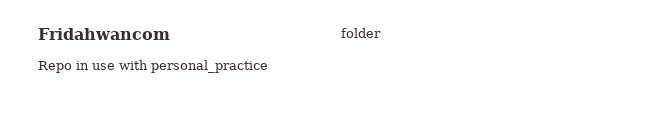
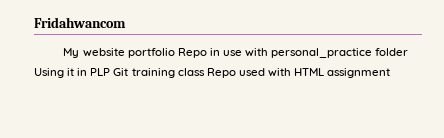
(170, 34) none -> [63,48,175,58] My website portfolio
(381, 33) none -> [34,68,391,78] Using it in PLP Git training class Repo used with HTML assignment

